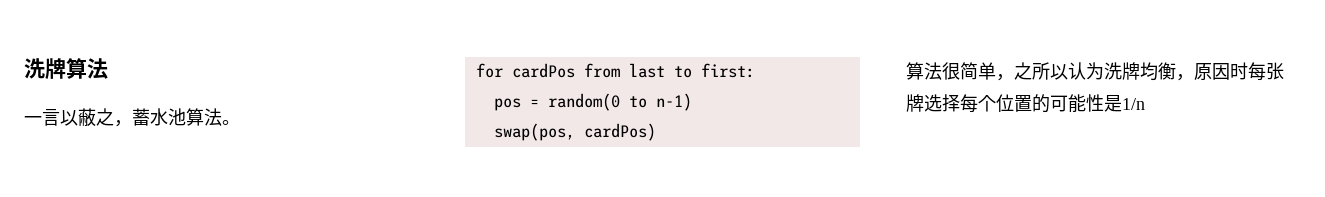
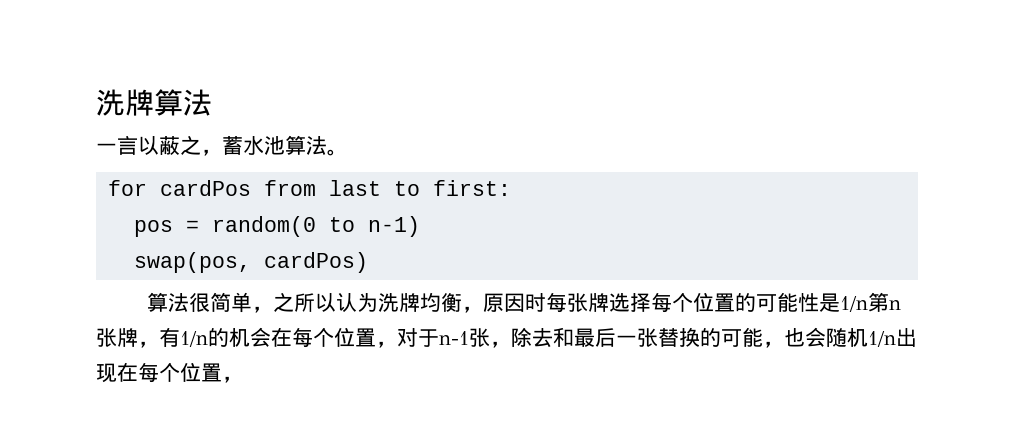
(1145, 104) none -> [868,292,902,312] [96,327,917,348] [96,362,243,383] 第n张牌，有1/n的机会在每个位置，对于n-1张，除去和最后一张替换的可能，也会随机1/n出现在每个位置，

